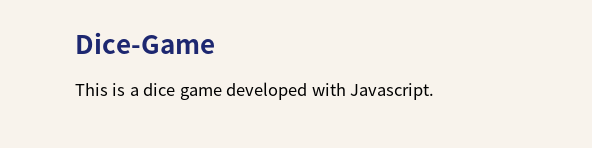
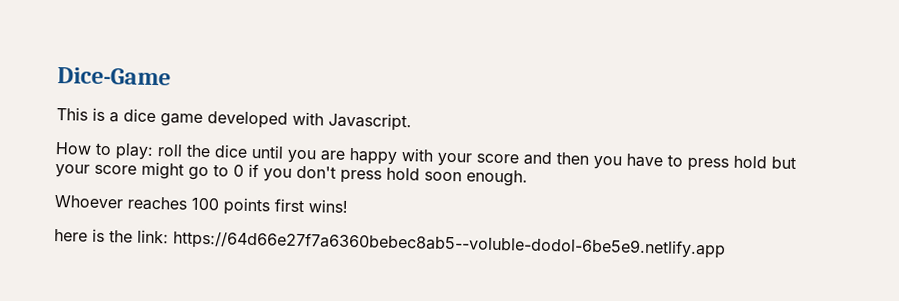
(435, 91) none -> [55,142,796,172] [55,161,528,187] [54,195,348,216] [54,228,726,259] // How to play: roll the dice until you are happy with your score and then you have to press hold but your score might go to 0 if you don't press hold soon enough. // Whoever reaches 100 points first wins! // here is the link: https://64d66e27f7a6360bebec8ab5--voluble-dodol-6be5e9.netlify.app

